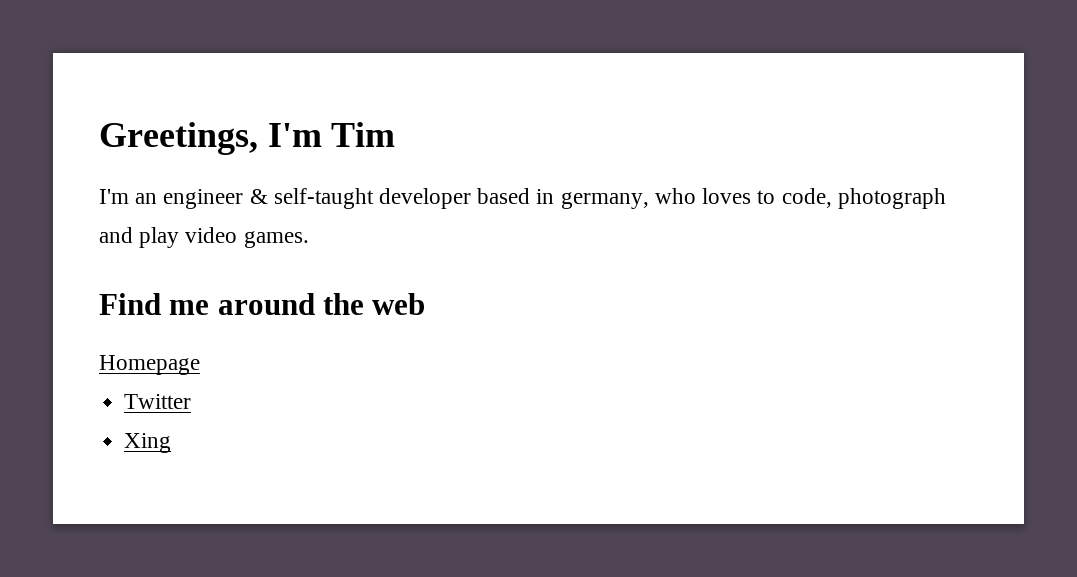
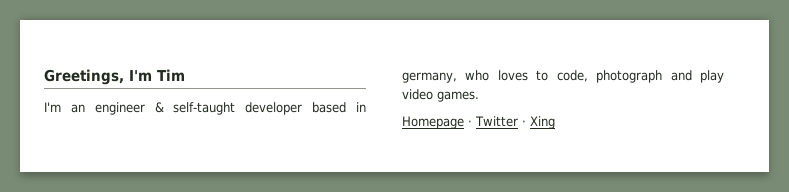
[99,293,426,315] // Find me around the web -> (479, 96) none
(200, 365) // -> [468,120,472,126] ·
(192, 401) // -> [521,120,526,126] ·

